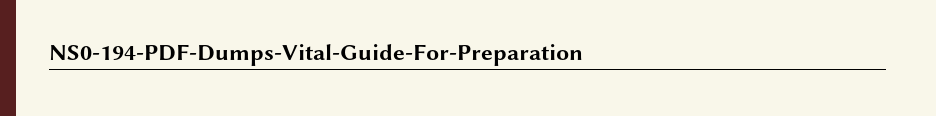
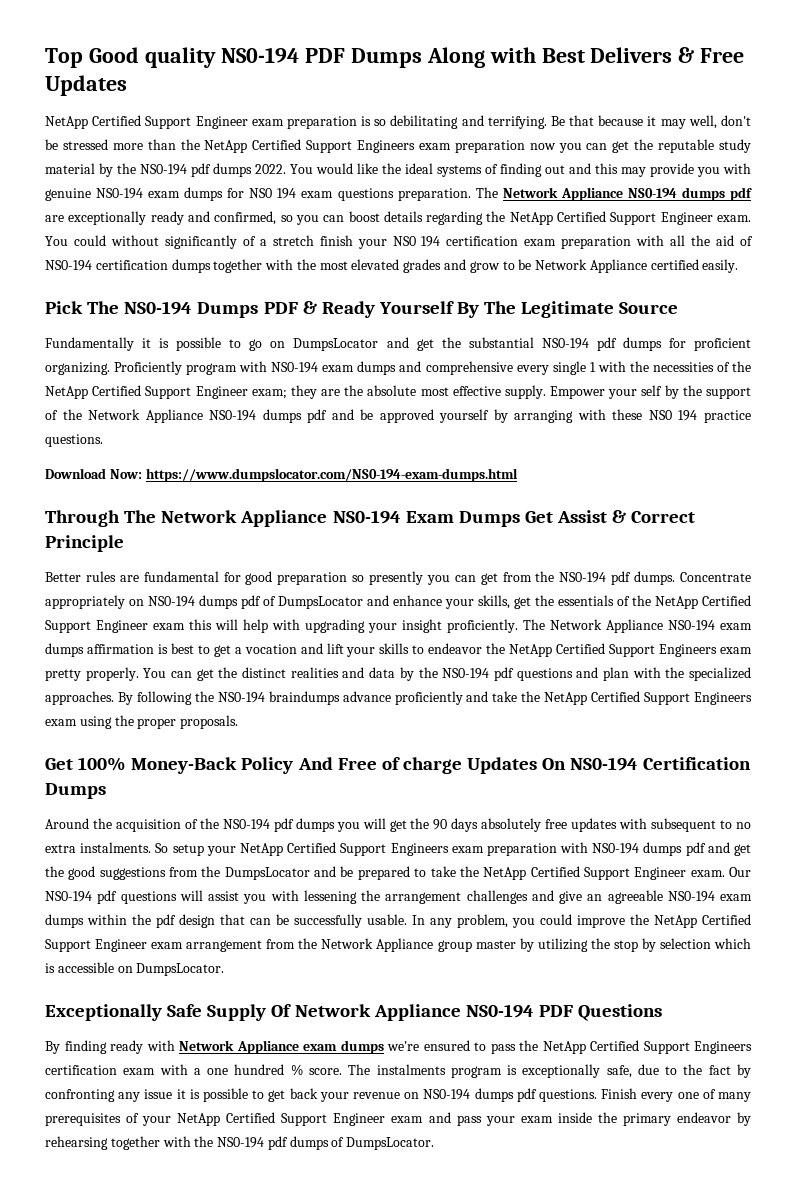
[49,44,583,66] NS0-194-PDF-Dumps-Vital-Guide-For-Preparation -> [45,47,745,68] [45,75,127,96] [45,115,751,129] [45,139,751,153] [45,163,751,177] [45,187,753,201] [45,211,751,225] [45,235,754,249] [45,259,739,273] [45,301,679,318] [45,337,751,351] [45,361,751,375] [45,385,751,399] [45,409,751,423] [45,434,103,447] [45,468,518,482] [45,510,696,527] [45,535,124,552] [45,571,751,585] [45,595,751,609] [45,619,752,633] [45,643,752,657] [45,667,752,681] [45,691,753,705] [45,715,239,729] [45,757,752,774] [45,783,106,799] [45,818,752,832] [45,842,751,856] [45,866,752,880] [45,890,752,904] [45,914,751,928] [45,938,751,952] [45,962,225,976] [45,1004,663,1021] [45,1040,752,1054] [45,1064,752,1078] [45,1088,751,1102] [45,1112,751,1126] [45,1136,435,1150] Top Good quality NS0-194 PDF Dumps Along with Best Delivers & Free Updates // NetApp Certified Support Engineer exam preparation is so debilitating and terrifying. Be that because it may well, don't be stressed more than the NetApp Certified Support Engineers exam preparation now you can get the reputable study material by the NS0-194 pdf dumps 2022. You would like the ideal systems of finding out and this may provide you with genuine NS0-194 exam dumps for NS0 194 exam questions preparation. The Network Appliance NS0-194 dumps pdf are exceptionally ready and confirmed, so you can boost details regarding the NetApp Certified Support Engineer exam. You could without significantly of a stretch finish your NS0 194 certification exam preparation with all the aid of NS0-194 certification dumps together with the most elevated grades and grow to be Network Appliance certified easily. // Pick The NS0-194 Dumps PDF & Ready Yourself By The Legitimate Source // Fundamentally it is possible to go on DumpsLocator and get the substantial NS0-194 pdf dumps for proficient organizing. Proficiently program with NS0-194 exam dumps and comprehensive every single 1 with the necessities of the NetApp Certified Support Engineer exam; they are the absolute most effective supply. Empower your self by the support of the Network Appliance NS0-194 dumps pdf and be approved yourself by arranging with these NS0 194 practice questions. // Download Now: https://www.dumpslocator.com/NS0-194-exam-dumps.html // Through The Network Appliance NS0-194 Exam Dumps Get Assist & Correct Principle // Better rules are fundamental for good preparation so presently you can get from the NS0-194 pdf dumps. Concentrate appropriately on NS0-194 dumps pdf of DumpsLocator and enhance your skills, get the essentials of the NetApp Certified Support Engineer exam this will help with upgrading your insight proficiently. The Network Appliance NS0-194 exam dumps affirmation is best to get a vocation and lift your skills to endeavor the NetApp Certified Support Engineers exam pretty properly. You can get the distinct realities and data by the NS0-194 pdf questions and plan with the specialized approaches. By following the NS0-194 braindumps advance proficiently and take the NetApp Certified Support Engineers exam using the proper proposals. // Get 100% Money-Back Policy And Free of charge Updates On NS0-194 Certification Dumps // Around the acquisition of the NS0-194 pdf dumps you will get the 90 days absolutely free updates with subsequent to no extra instalments. So setup your NetApp Certified Support Engineers exam preparation with NS0-194 dumps pdf and get the good suggestions from the DumpsLocator and be prepared to take the NetApp Certified Support Engineer exam. Our NS0-194 pdf questions will assist you with lessening the arrangement challenges and give an agreeable NS0-194 exam dumps within the pdf design that can be successfully usable. In any problem, you could improve the NetApp Certified Support Engineer exam arrangement from the Network Appliance group master by utilizing the stop by selection which is accessible on DumpsLocator. // Exceptionally Safe Supply Of Network Appliance NS0-194 PDF Questions // By finding ready with Network Appliance exam dumps we're ensured to pass the NetApp Certified Support Engineers certification exam with a one hundred % score. The instalments program is exceptionally safe, due to the fact by confronting any issue it is possible to get back your revenue on NS0-194 dumps pdf questions. Finish every one of many prerequisites of your NetApp Certified Support Engineer exam and pass your exam inside the primary endeavor by rehearsing together with the NS0-194 pdf dumps of DumpsLocator.

